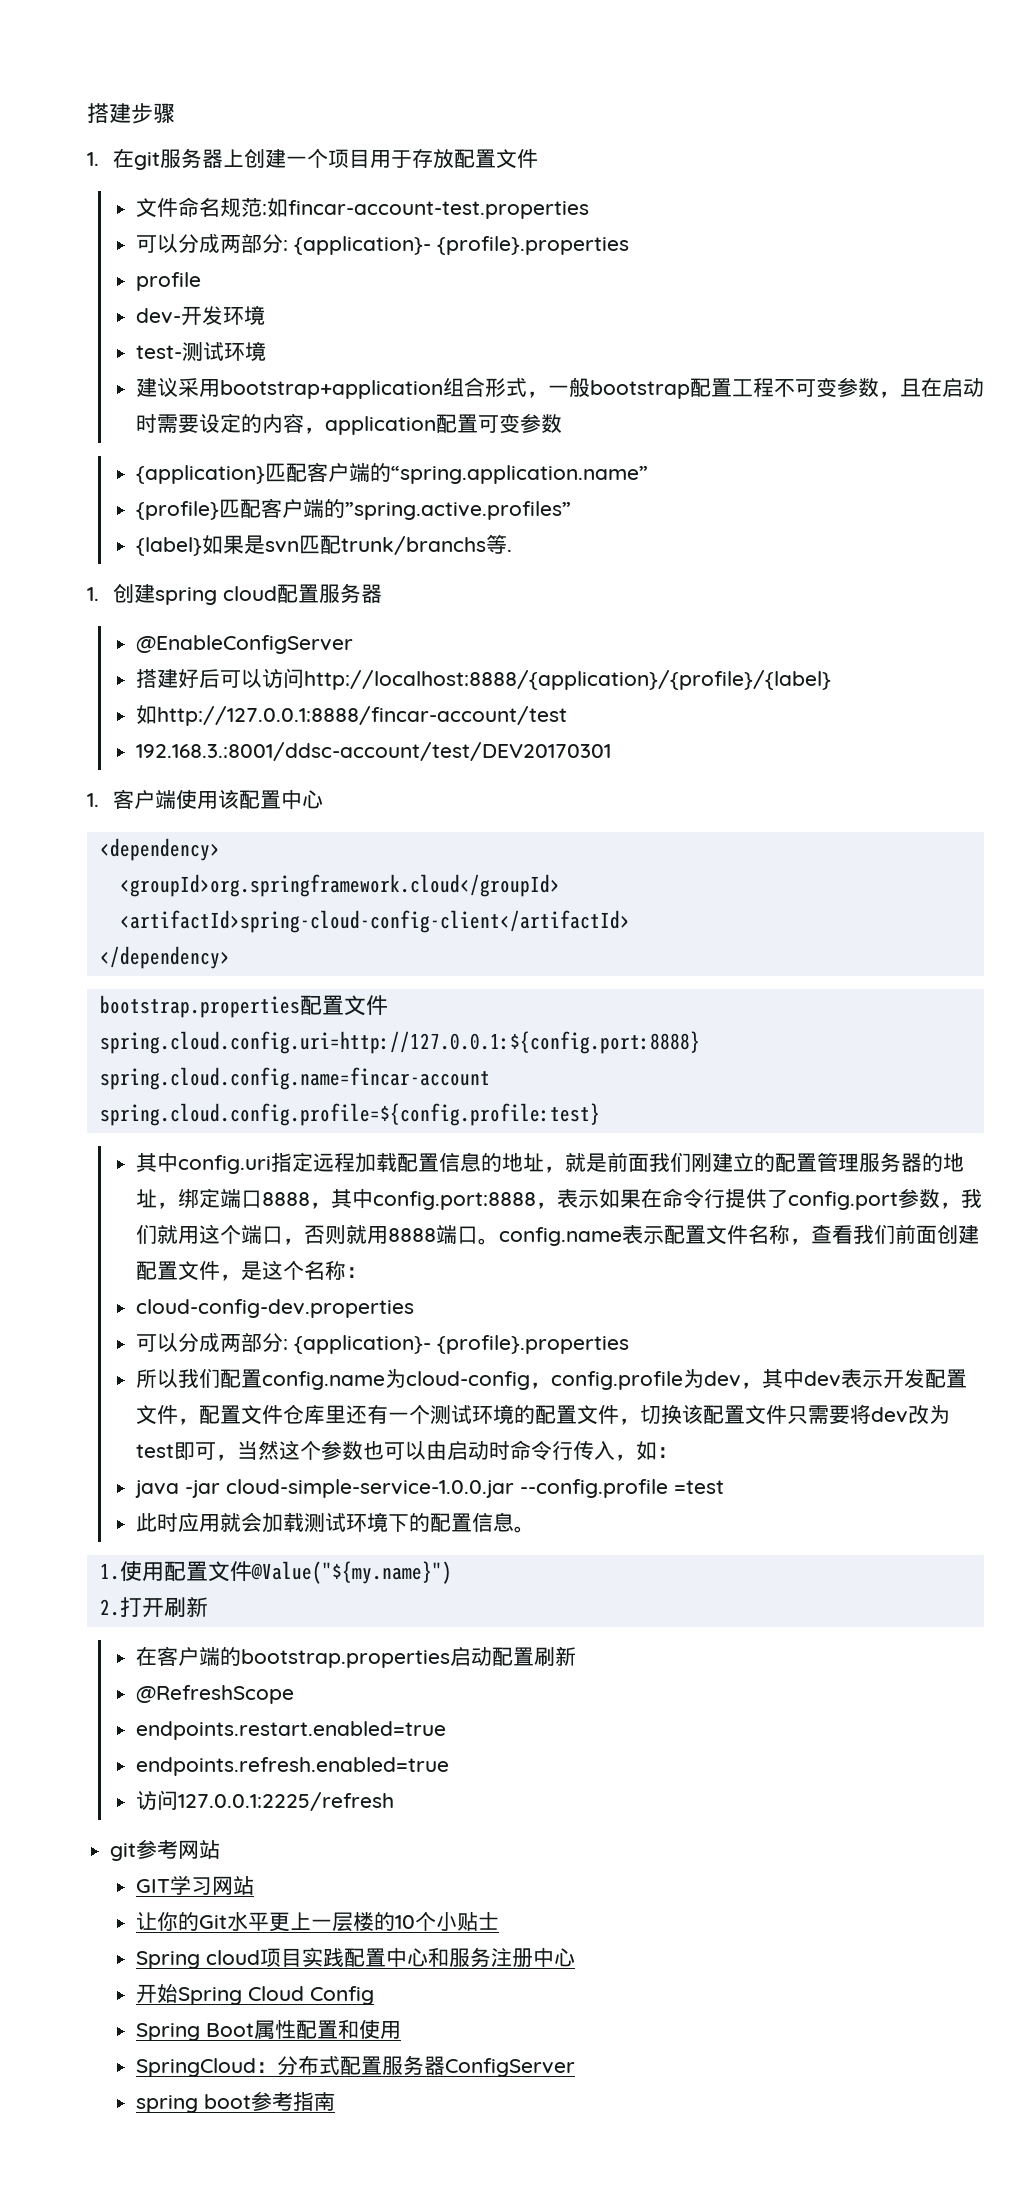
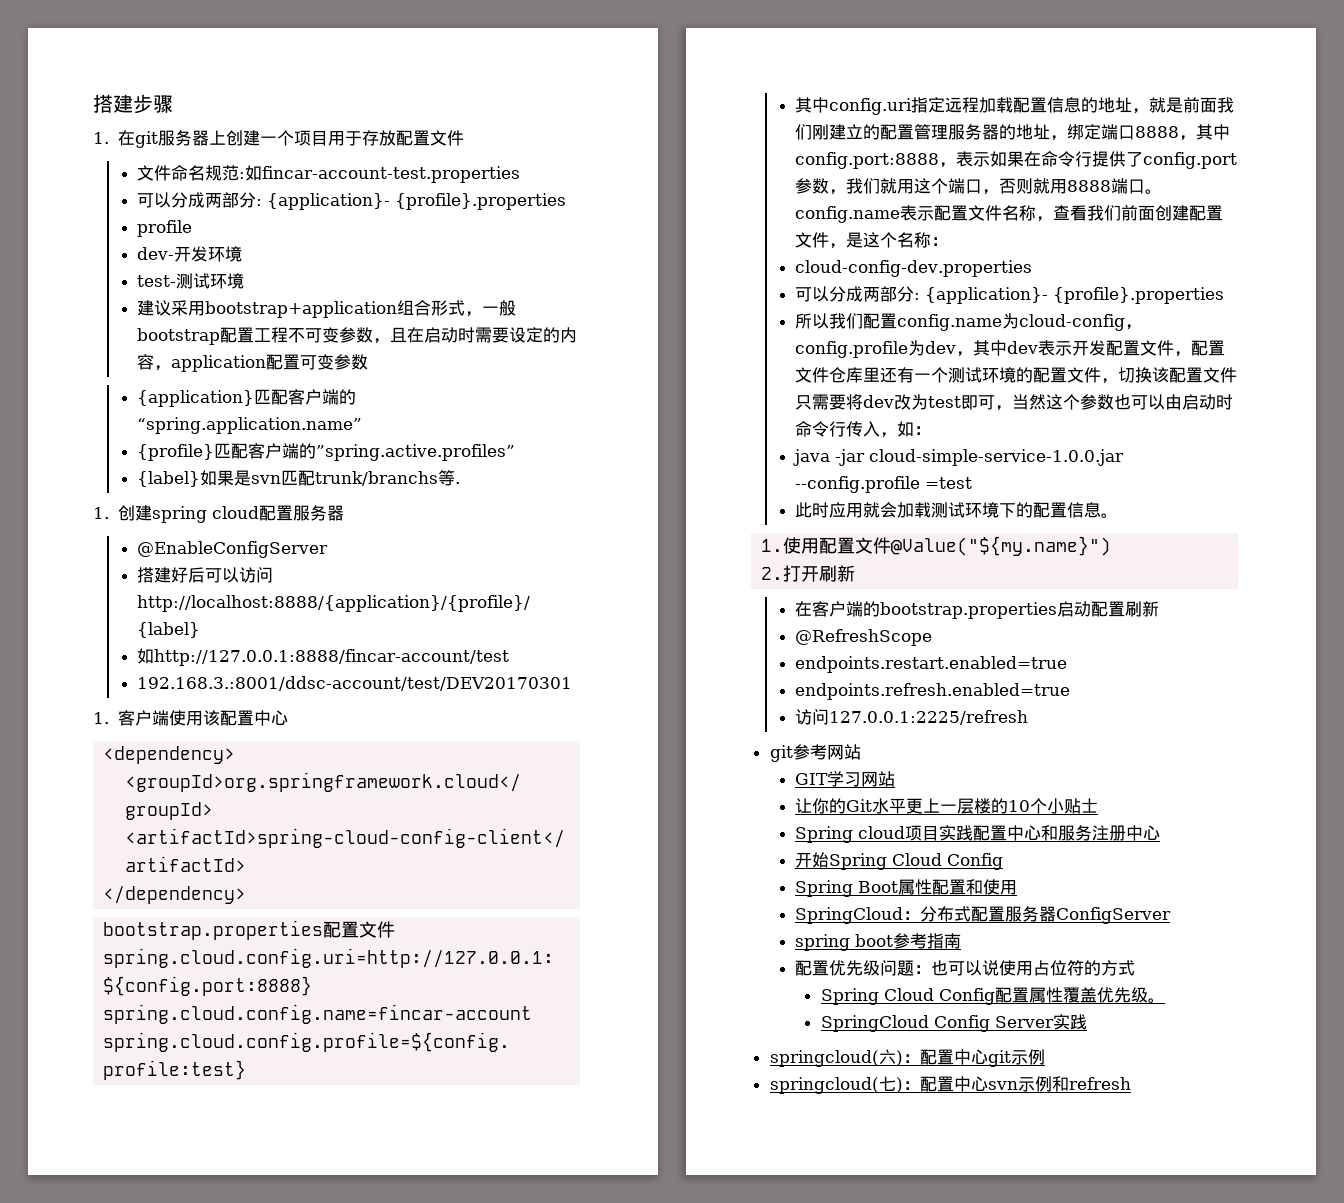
(335, 2101) none -> [795,960,1136,976] [820,987,1165,1005] [820,1014,1087,1032] [769,1049,1045,1067] [769,1076,1131,1094] // 配置优先级问题：也可以说使用占位符的方式 // Spring Cloud Config配置属性覆盖优先级。 // SpringCloud Config Server实践 // springcloud(六)：配置中心git示例 // springcloud(七)：配置中心svn示例和refresh

